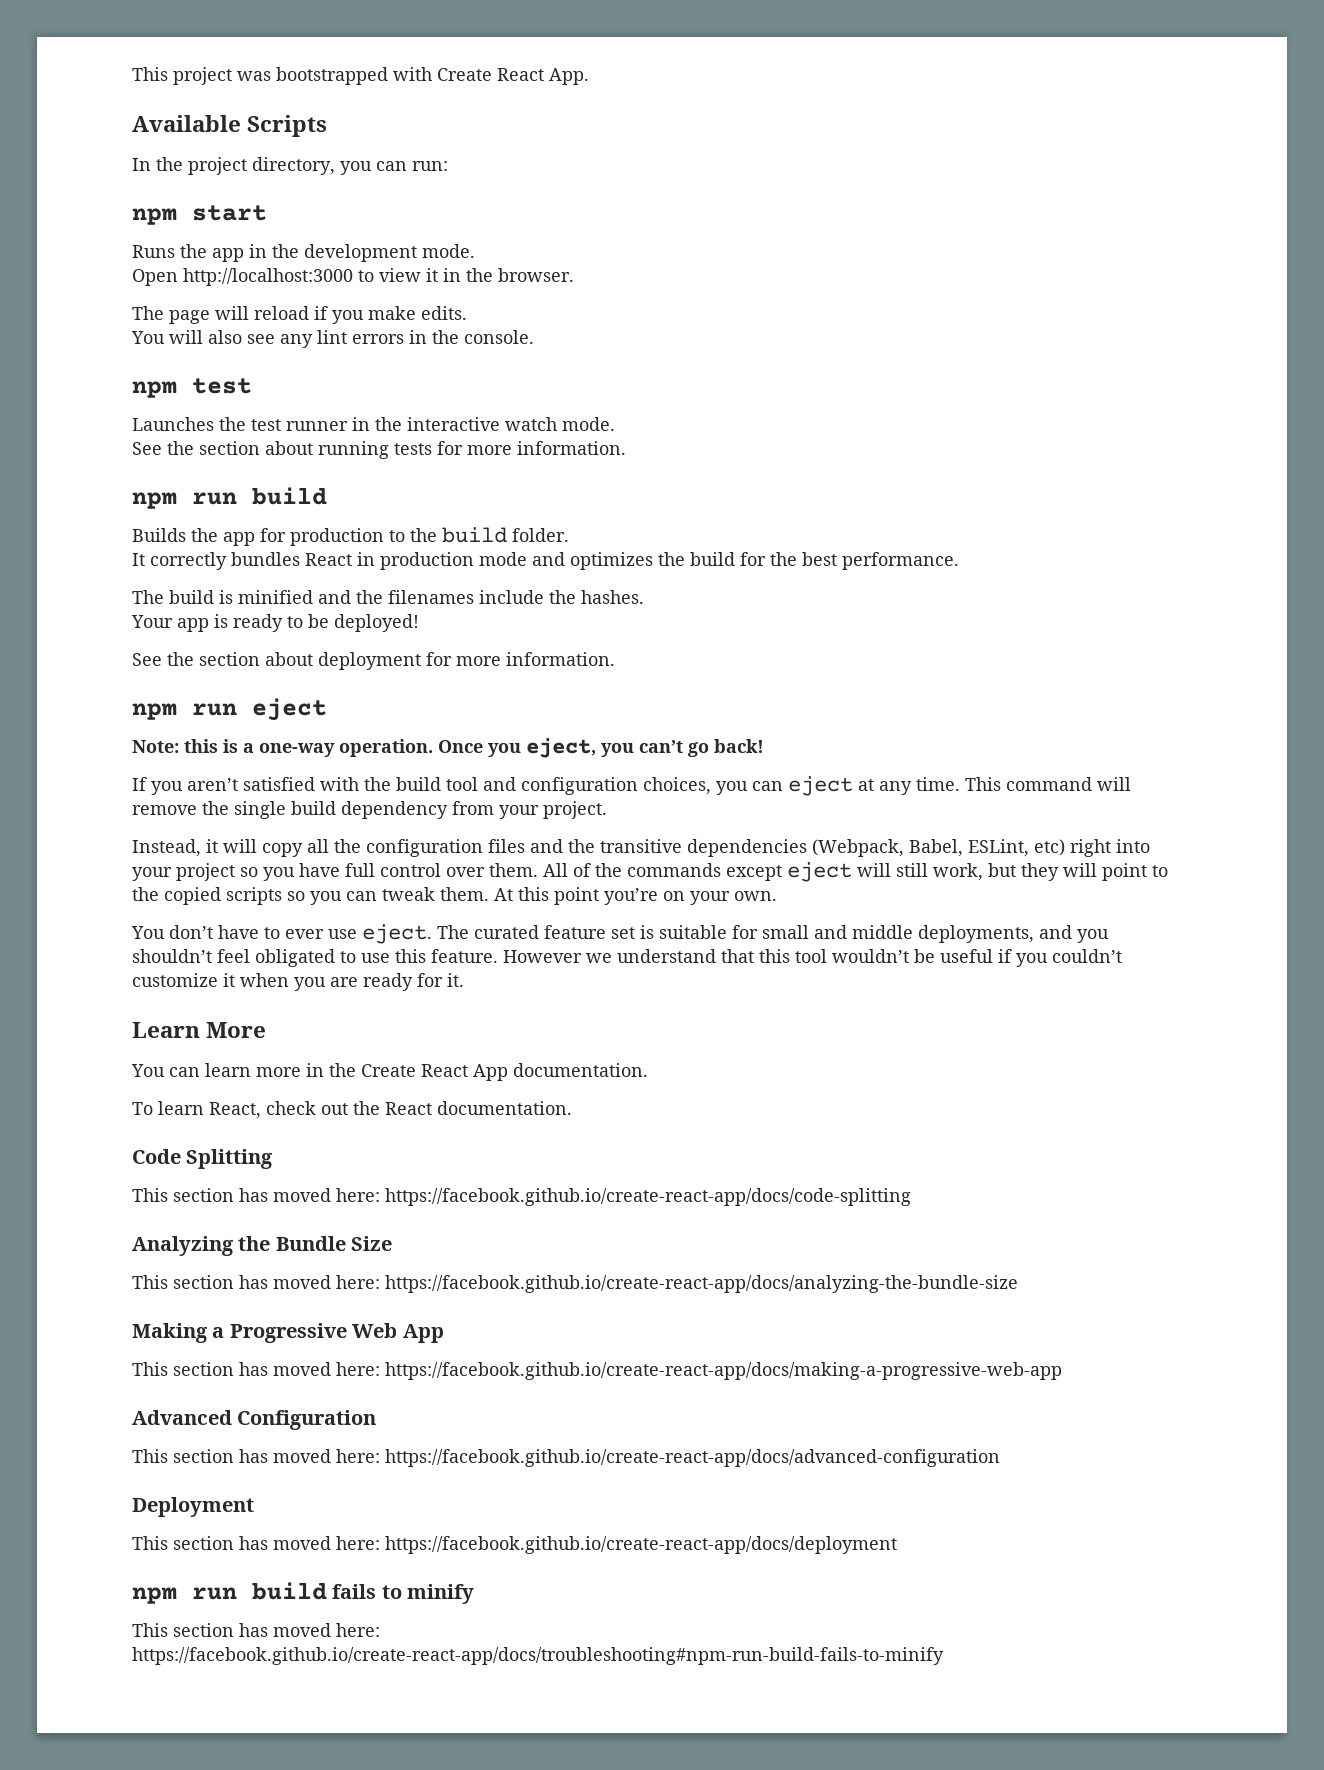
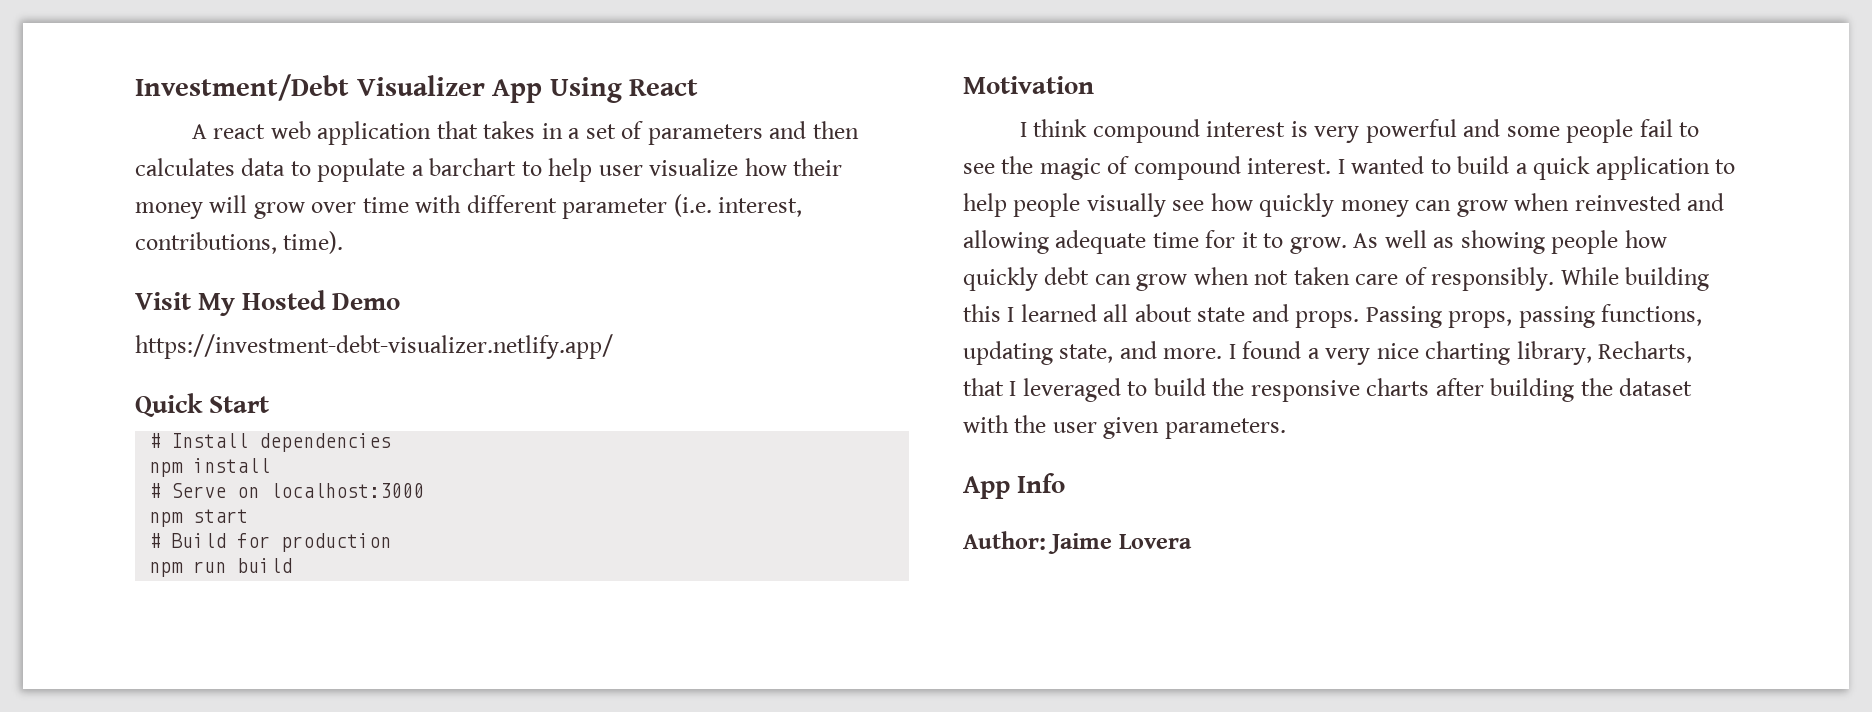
[132,67,589,85] [132,115,328,137] [132,157,448,175] [132,205,267,225] [132,244,475,262] [132,268,574,286] [132,306,467,324] [131,330,534,348] [132,378,252,398] [132,417,615,431] [132,441,626,459] [132,487,327,509] [132,527,569,546] [132,552,959,570] [132,590,644,604] [131,614,419,632] [132,652,615,670] [132,698,327,721] [132,738,764,758] [132,776,1131,796] [132,801,607,819] [132,839,1150,857] [132,862,1168,882] [132,887,777,905] [131,924,1109,944] [132,949,1122,967] [132,973,464,991] [132,1022,267,1038] [131,1063,648,1081] [132,1101,572,1119] [132,1149,274,1169] [132,1188,911,1206] [132,1236,393,1256] [132,1275,1018,1293] [132,1323,444,1343] [132,1362,1062,1380] [132,1410,377,1430] [132,1449,1000,1467] [132,1497,254,1517] [132,1536,897,1554] [132,1582,475,1604] [132,1623,380,1637] [132,1647,944,1665] This project was bootstrapped with Create React App. // Available Scripts // In the project directory, you can run: // npm start // Runs the app in the development mode. // Open http://localhost:3000 to view it in the browser. // The page will reload if you make edits. // You will also see any lint errors in the console. // npm test // Launches the test runner in the interactive watch mode. // See the section about running tests for more information. // npm run build // Builds the app for production to the build folder. // It correctly bundles React in production mode and optimizes the build for the best performance. // The build is minified and the filenames include the hashes. // Your app is ready to be deployed! // See the section about deployment for more information. // npm run eject // Note: this is a one-way operation. Once you eject, you can’t go back! // If you aren’t satisfied with the build tool and configuration choices, you can eject at any time. This command will remove the single build dependency from your project. // Instead, it will copy all the configuration files and the transitive dependencies (Webpack, Babel, ESLint, etc) right into your project so you have full control over them. All of the commands except eject will still work, but they will point to the copied scripts so you can tweak them. At this point you’re on your own. // You don’t have to ever use eject. The curated feature set is suitable for small and middle deployments, and you shouldn’t feel obligated to use this feature. However we understand that this tool wouldn’t be useful if you couldn’t customize it when you are ready for it. // Learn More // You can learn more in the Create React App documentation. // To learn React, check out the React documentation. // Code Splitting // This section has moved here: https://facebook.github.io/create-react-app/docs/code-splitting // Analyzing the Bundle Size // This section has moved here: https://facebook.github.io/create-react-app/docs/analyzing-the-bundle-size // Making a Progressive Web App // This section has moved here: https://facebook.github.io/create-react-app/docs/making-a-progressive-web-app // Advanced Configuration // This section has moved here: https://facebook.github.io/create-react-app/docs/advanced-configuration // Deployment // This section has moved here: https://facebook.github.io/create-react-app/docs/deployment // npm run build fails to minify // This section has moved here: https://facebook.github.io/create-react-app/docs/troubleshooting#npm-run-build-fails-to-minify -> [135,74,699,103] [191,121,859,145] [135,158,843,182] [135,194,803,219] [135,231,344,254] [135,290,401,316] [135,334,613,359] [135,393,270,417] [149,433,392,452] [149,458,271,477] [149,483,425,498] [149,509,249,527] [149,533,392,552] [149,558,293,577] [963,76,1094,94] [1019,119,1700,143] [963,156,1736,180] [963,193,1725,217] [963,230,1667,254] [963,267,1710,291] [963,304,1703,328] [963,341,1693,365] [963,378,1693,402] [963,415,1286,439] [963,473,1066,499] [963,531,1192,554] Investment/Debt Visualizer App Using React // A react web application that takes in a set of parameters and then calculates data to populate a barchart to help user visualize how their money will grow over time with different parameter (i.e. interest, contributions, time). // Visit My Hosted Demo // https://investment-debt-visualizer.netlify.app/ // Quick Start // # Install dependencies // npm install // # Serve on localhost:3000 // npm start // # Build for production // npm run build // Motivation // I think compound interest is very powerful and some people fail to see the magic of compound interest. I wanted to build a quick application to help people visually see how quickly money can grow when reinvested and allowing adequate time for it to grow. As well as showing people how quickly debt can grow when not taken care of responsibly. While building this I learned all about state and props. Passing props, passing functions, updating state, and more. I found a very nice charting library, Recharts, that I leveraged to build the responsive charts after building the dataset with the user given parameters. // App Info // Author: Jaime Lovera

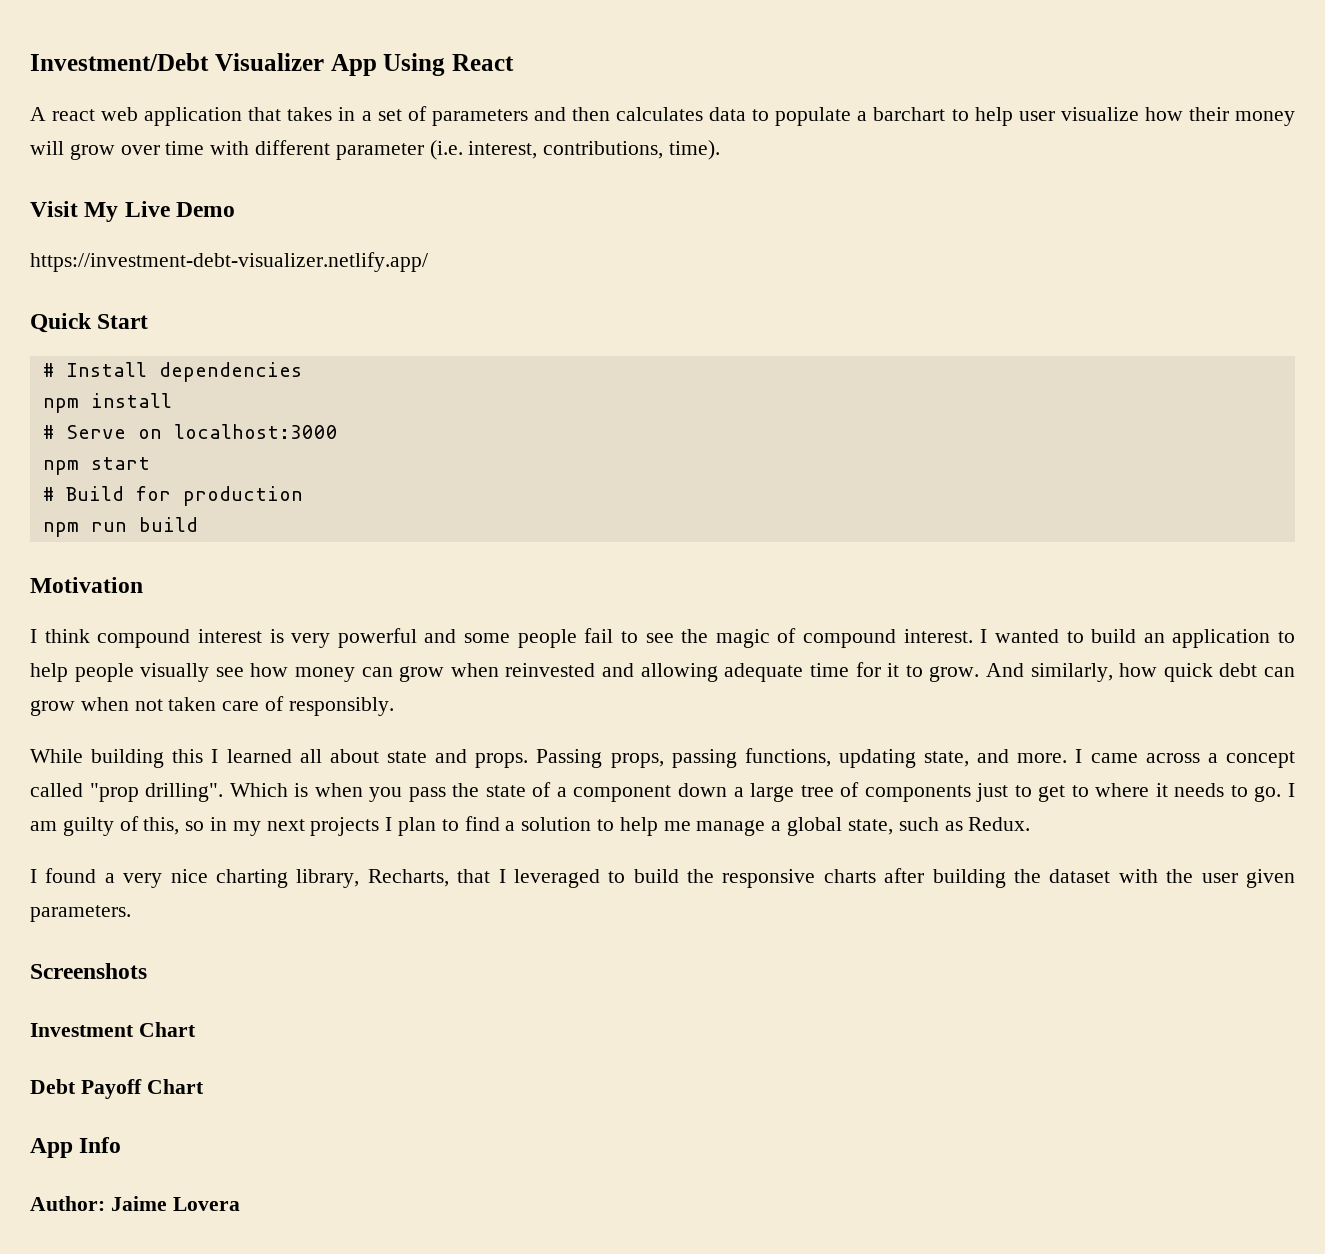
[242,290,327,310] Hosted -> [124,201,170,217] Live
[1515,156,1591,180] a quick -> [1143,633,1165,643] an
[1259,193,1335,217] quickly -> (289, 670) none
[1353,230,1667,254] [963,267,1038,291] As well as showing people how quickly -> [985,663,1213,682] And similarly, how quick
(1555, 279) none -> (394, 706) //
(1236, 351) none -> [1090,751,1296,768] [30,782,1295,802] [30,816,1031,836] [30,869,37,883] came across a concept called "prop drilling". Which is when you pass the state of a component down a large tree of components just to get to where it needs to go. I am guilty of this, so in my next projects I plan to find a solution to help me manage a global state, such as Redux. // I
(1286, 428) none -> [30,963,147,979] [30,1022,196,1037] [30,1079,204,1099] // Screenshots // Investment Chart // Debt Payoff Chart

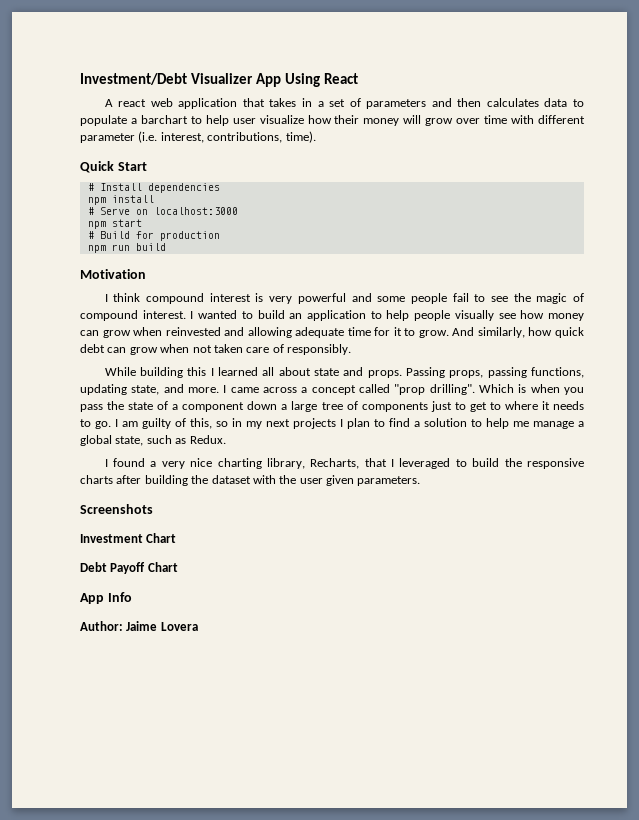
[30,201,236,222] [30,252,428,272] // Visit My Live Demo // https://investment-debt-visualizer.netlify.app/ -> (316, 137) none

